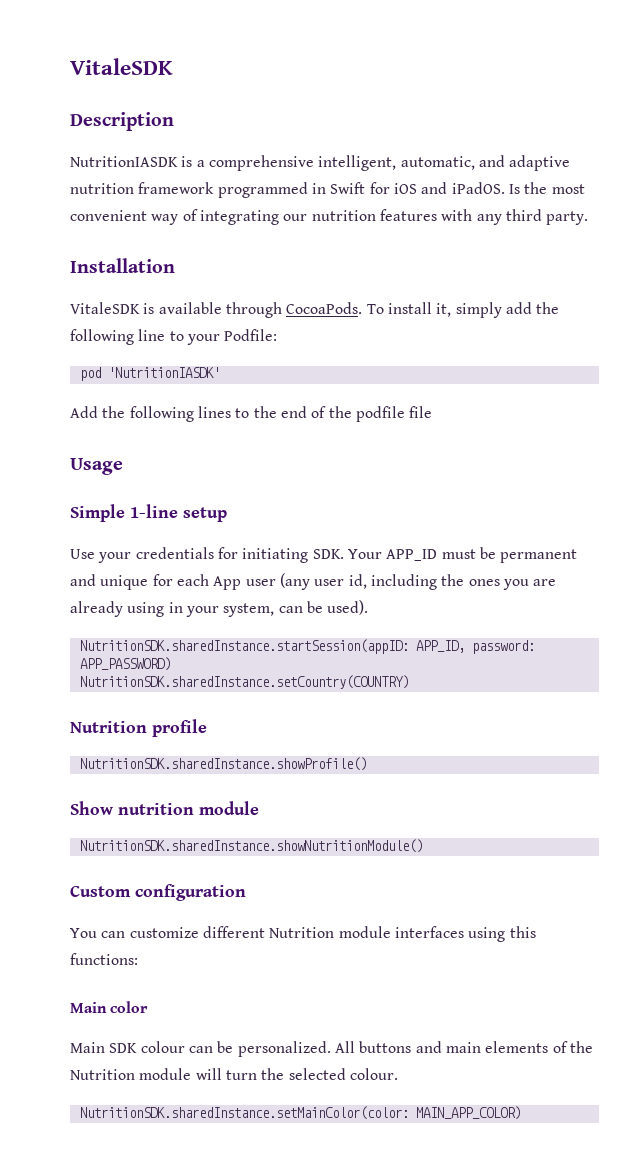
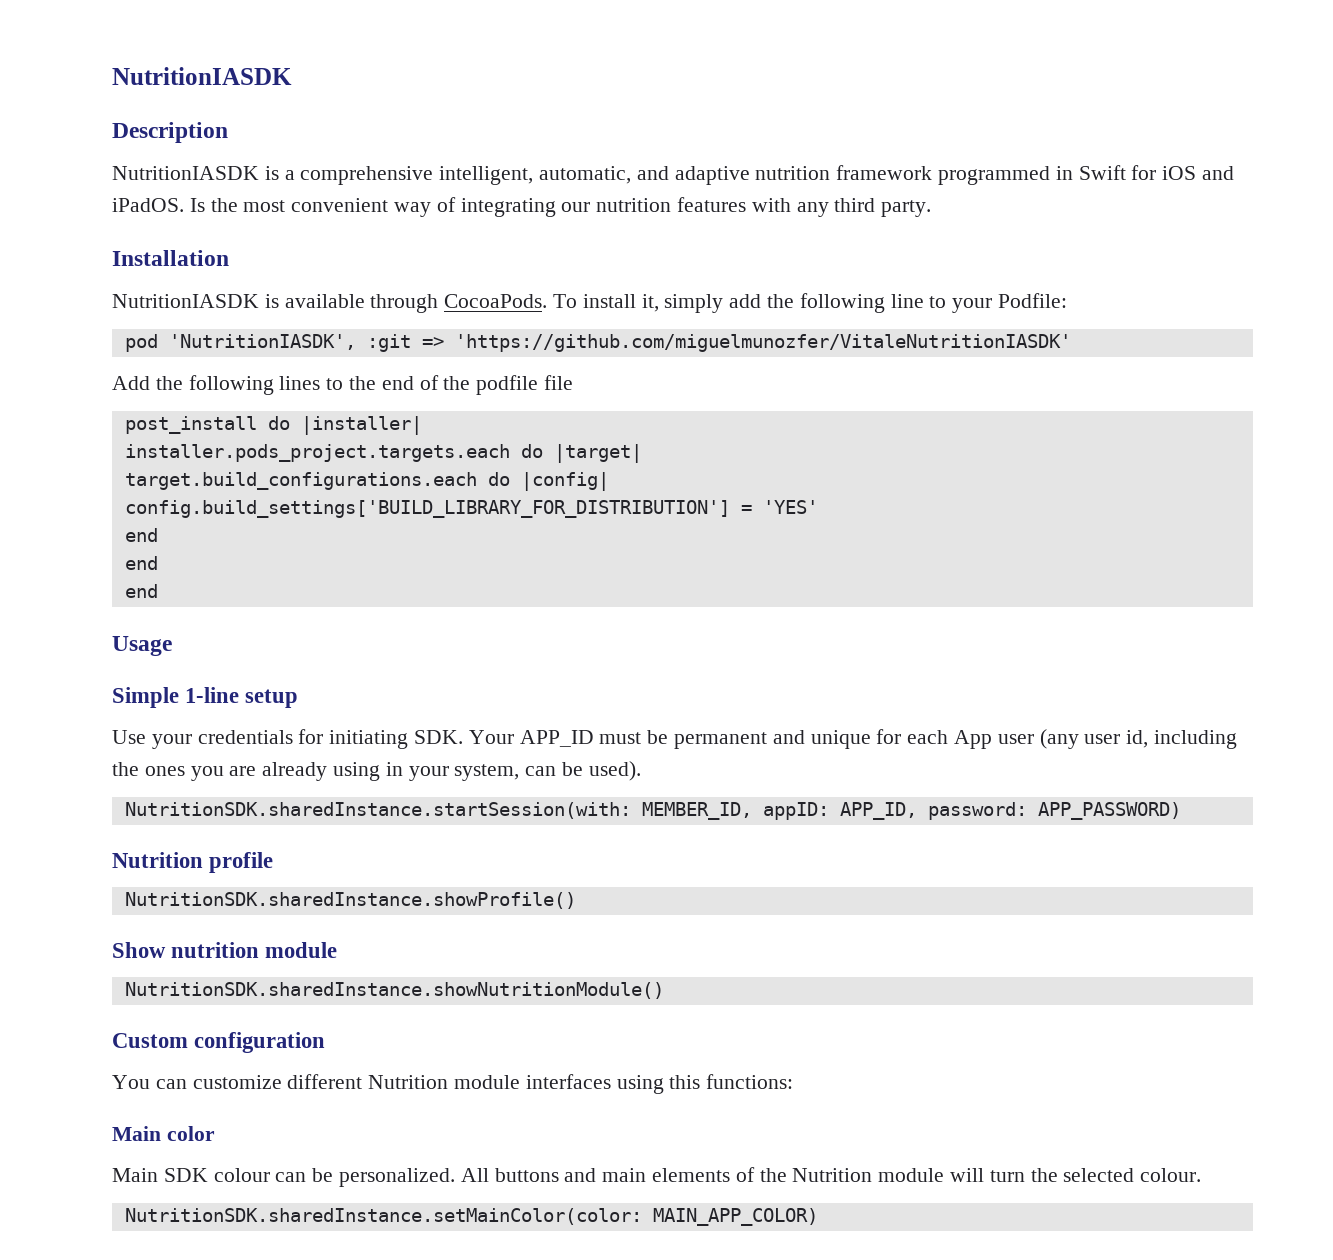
[70,58,173,75] VitaleSDK -> [112,67,292,85] NutritionIASDK
[70,302,140,314] VitaleSDK -> [112,294,259,308] NutritionIASDK
[107,367,220,378] 'NutritionIASDK' -> [168,334,1071,352] 'NutritionIASDK', :git => 'https://github.com/miguelmunozfer/VitaleNutritionIASDK'
(433, 412) none -> [124,416,422,435] [124,444,642,463] [124,472,609,491] [124,500,818,518] [124,528,158,542] [124,556,158,570] [124,584,158,598] // post_install do |installer| // installer.pods_project.targets.each do |target| // target.build_configurations.each do |config| // config.build_settings['BUILD_LIBRARY_FOR_DISTRIBUTION'] = 'YES' // end // end // end
[79,639,409,654] NutritionSDK.sharedInstance.startSession(appID: -> [124,802,829,820] NutritionSDK.sharedInstance.startSession(with: MEMBER_ID, appID:
[79,675,409,689] // NutritionSDK.sharedInstance.setCountry(COUNTRY) -> (1181, 811) none

